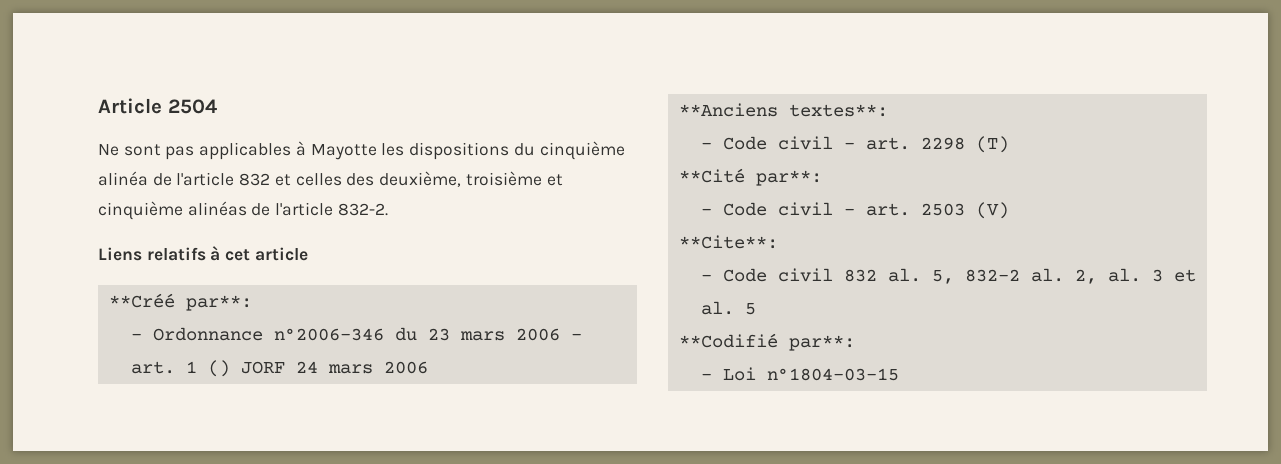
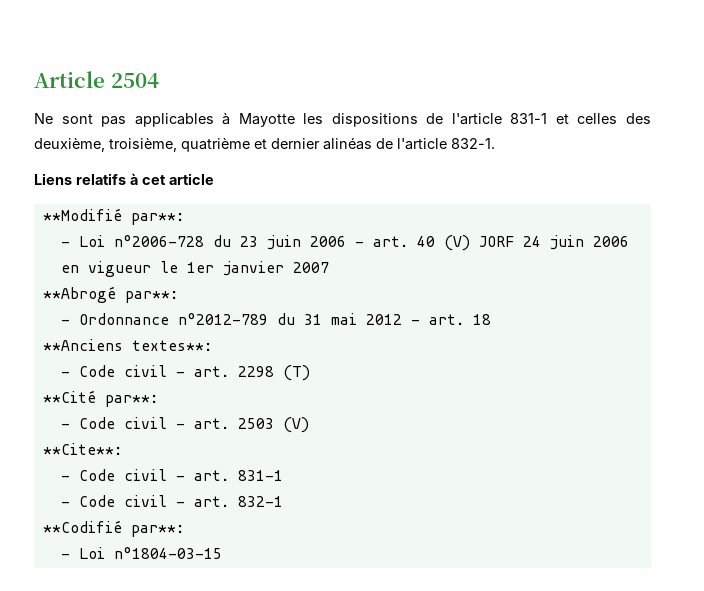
[513,141,625,160] [98,171,271,186] du cinquième alinéa de l'article 832 -> [426,113,548,125] de l'article 831-1
[465,171,563,186] [98,201,183,220] troisième et cinquième -> [109,137,320,152] troisième, quatrième et dernier
[337,203,388,216] 832-2. -> [451,138,495,149] 832-1.
[108,293,252,311] [130,327,582,341] [130,360,428,377] **Créé par**: // - Ordonnance n°2006-346 du 23 mars 2006 - art. 1 () JORF 24 mars 2006 -> [42,208,184,225] [60,235,629,251] [60,261,329,277] [42,286,178,303] [60,313,491,325] **Modifié par**: // - Loi n°2006-728 du 23 juin 2006 - art. 40 (V) JORF 24 juin 2006 en vigueur le 1er janvier 2007 // **Abrogé par**: // - Ordonnance n°2012-789 du 31 mai 2012 - art. 18
[843,268,1196,284] [700,301,756,315] 832 al. 5, 832-2 al. 2, al. 3 et al. 5 -> [175,470,283,481] [60,495,283,507] - art. 831-1 // - Code civil - art. 832-1

